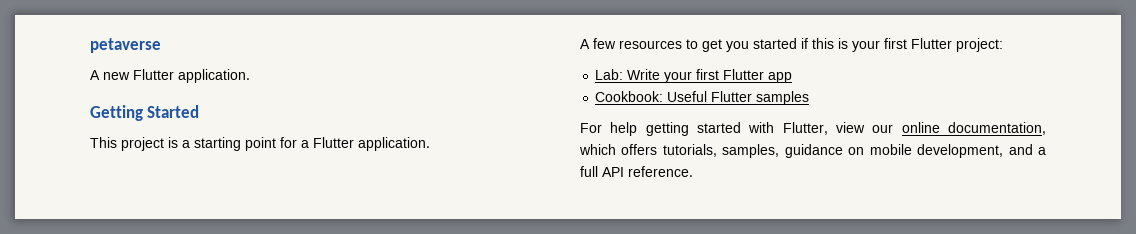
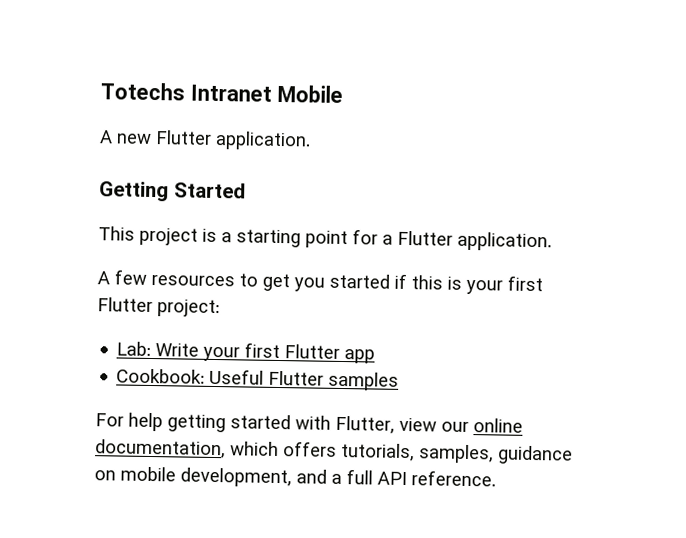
[90,38,161,53] petaverse -> [100,82,343,103] Totechs Intranet Mobile

